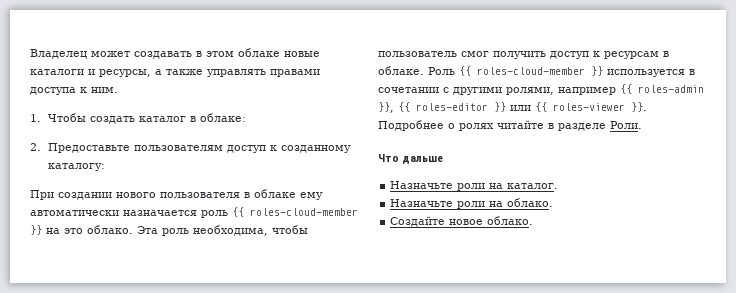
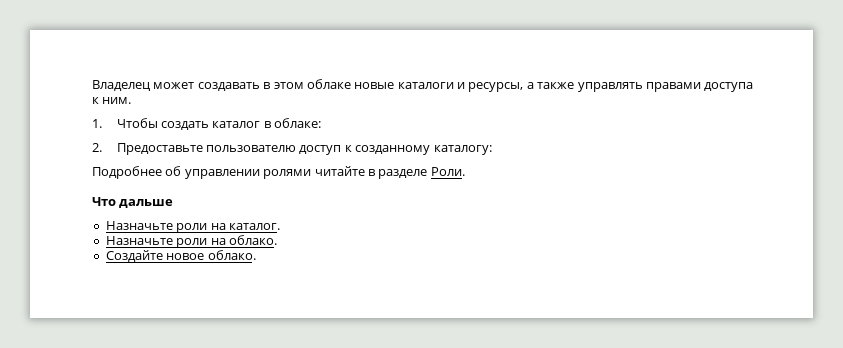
[133,145,223,151] пользователям -> [206,145,297,152] пользователю
[30,189,323,200] [30,207,358,218] [30,225,308,236] [378,51,669,59] [378,66,695,77] [378,84,704,95] [378,102,647,113] [378,120,494,131] При создании нового пользователя в облаке ему автоматически назначается роль {{ roles-cloud-member }} на это облако. Эта роль необходима, чтобы пользователь смог получить доступ к ресурсам в облаке. Роль {{ roles-cloud-member }} используется в сочетании с другими ролями, например {{ roles-admin }}, {{ roles-editor }} или {{ roles-viewer }}. Подробнее о ролях -> [92,166,312,179] Подробнее об управлении ролями

